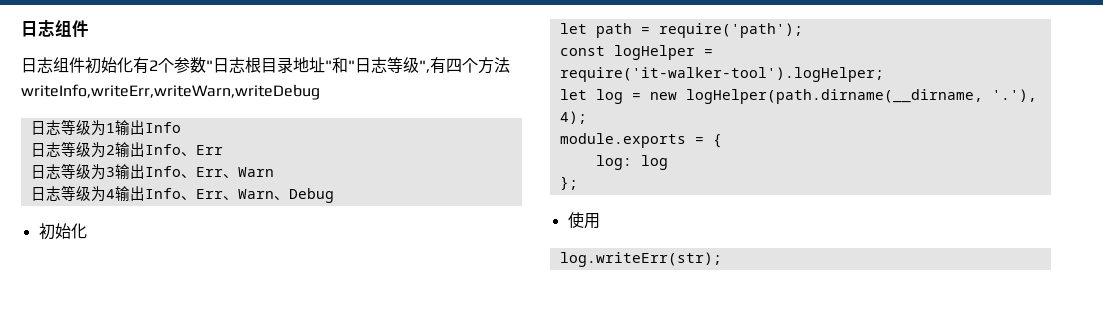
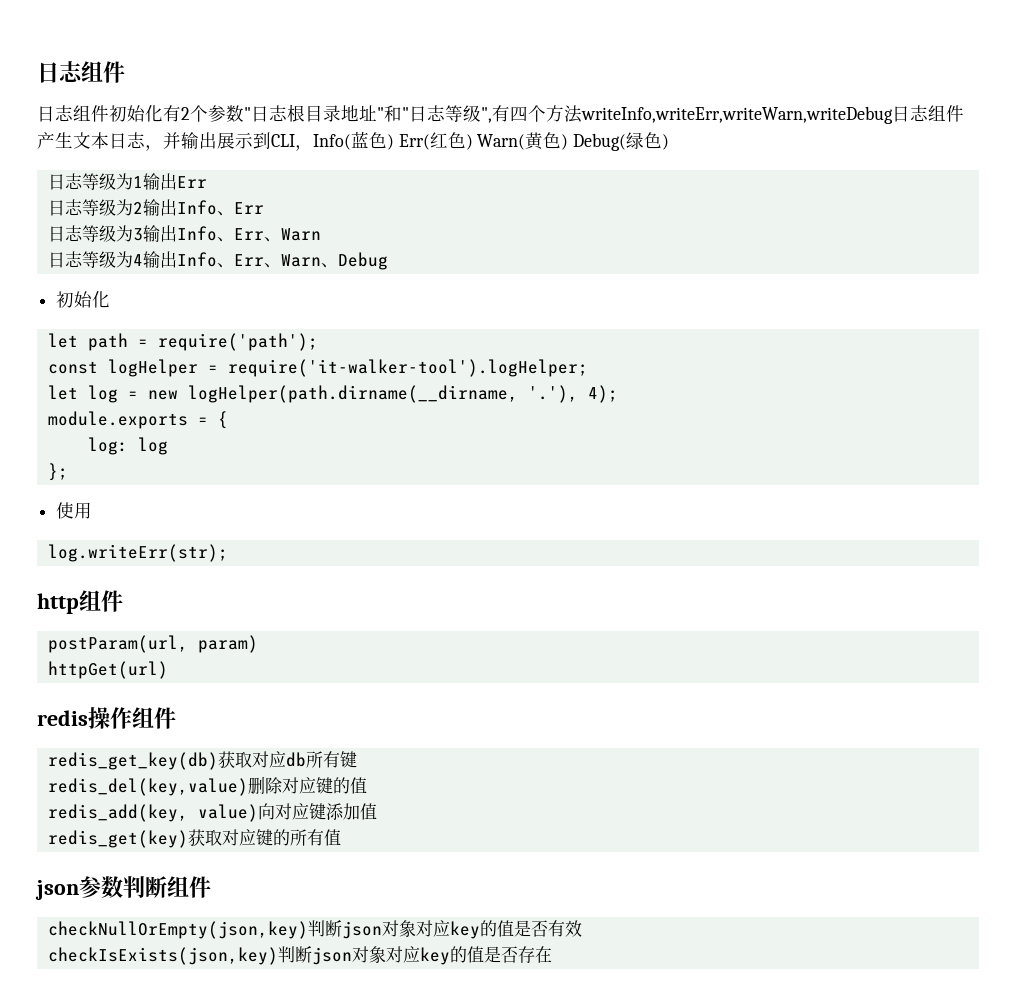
(320, 92) none -> [892,105,964,122] [37,131,670,151] 日志组件产生文本日志，并输出展示到CLI，Info(蓝色) Err(红色) Warn(黄色) Debug(绿色)
[144,122,181,133] Info -> [176,176,207,188] Err
(722, 259) none -> [37,590,123,614] [47,635,258,653] [47,661,168,679] [37,707,176,729] [47,751,357,770] [47,776,367,796] [47,803,377,822] [47,829,341,848] [35,876,211,900] [47,920,582,939] [47,946,552,965] // http组件 // postParam(url, param) // httpGet(url) // redis操作组件 // redis_get_key(db)获取对应db所有键 // redis_del(key,value)删除对应键的值 // redis_add(key, value)向对应键添加值 // redis_get(key)获取对应键的所有值 // json参数判断组件 // checkNullOrEmpty(json,key)判断json对象对应key的值是否有效 // checkIsExists(json,key)判断json对象对应key的值是否存在

